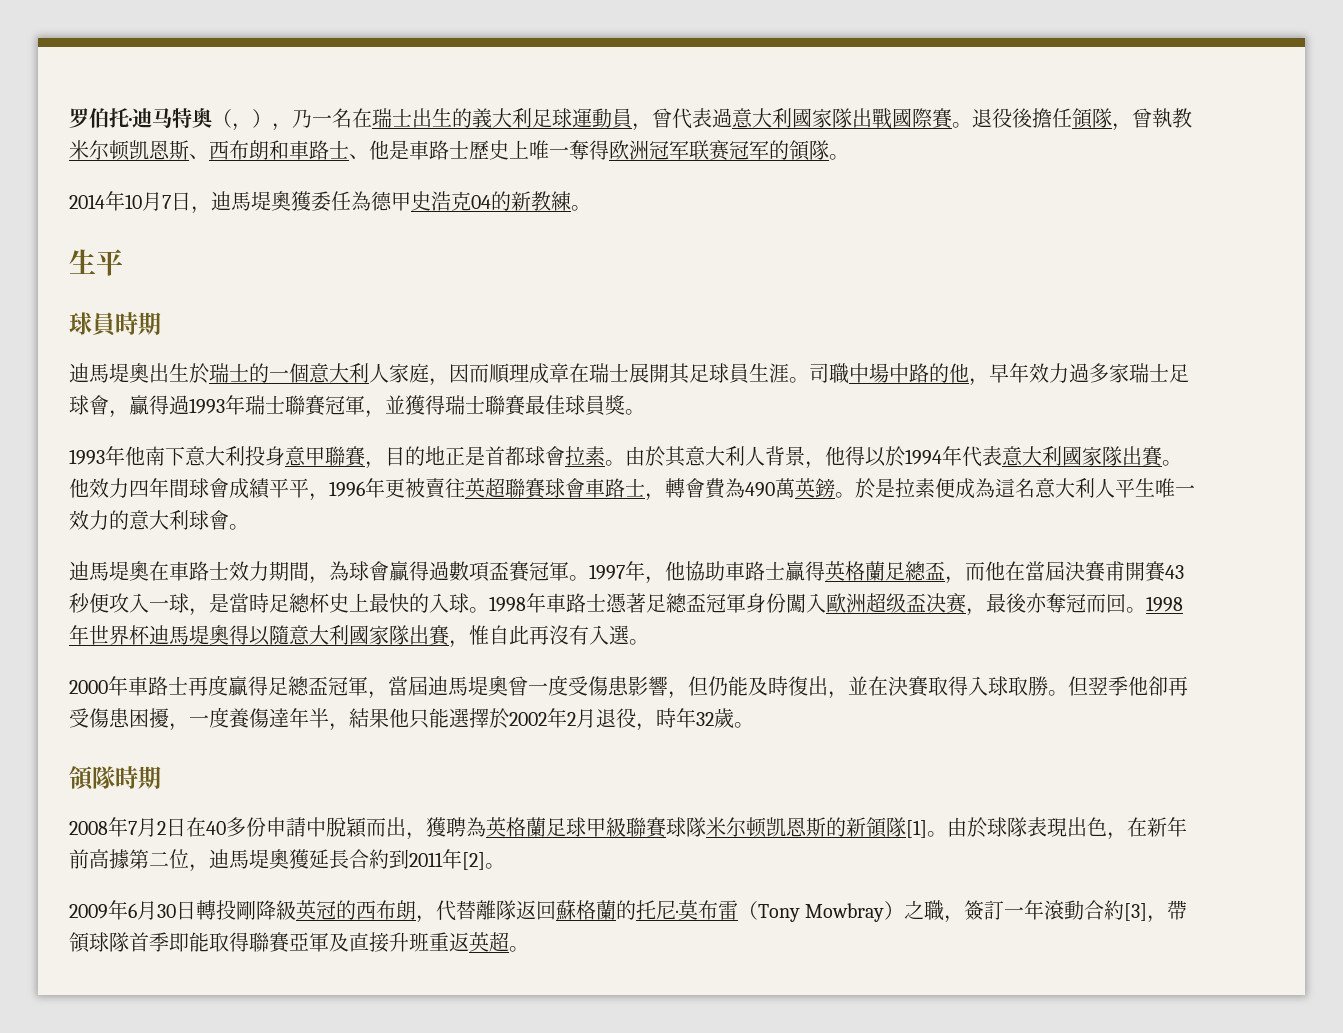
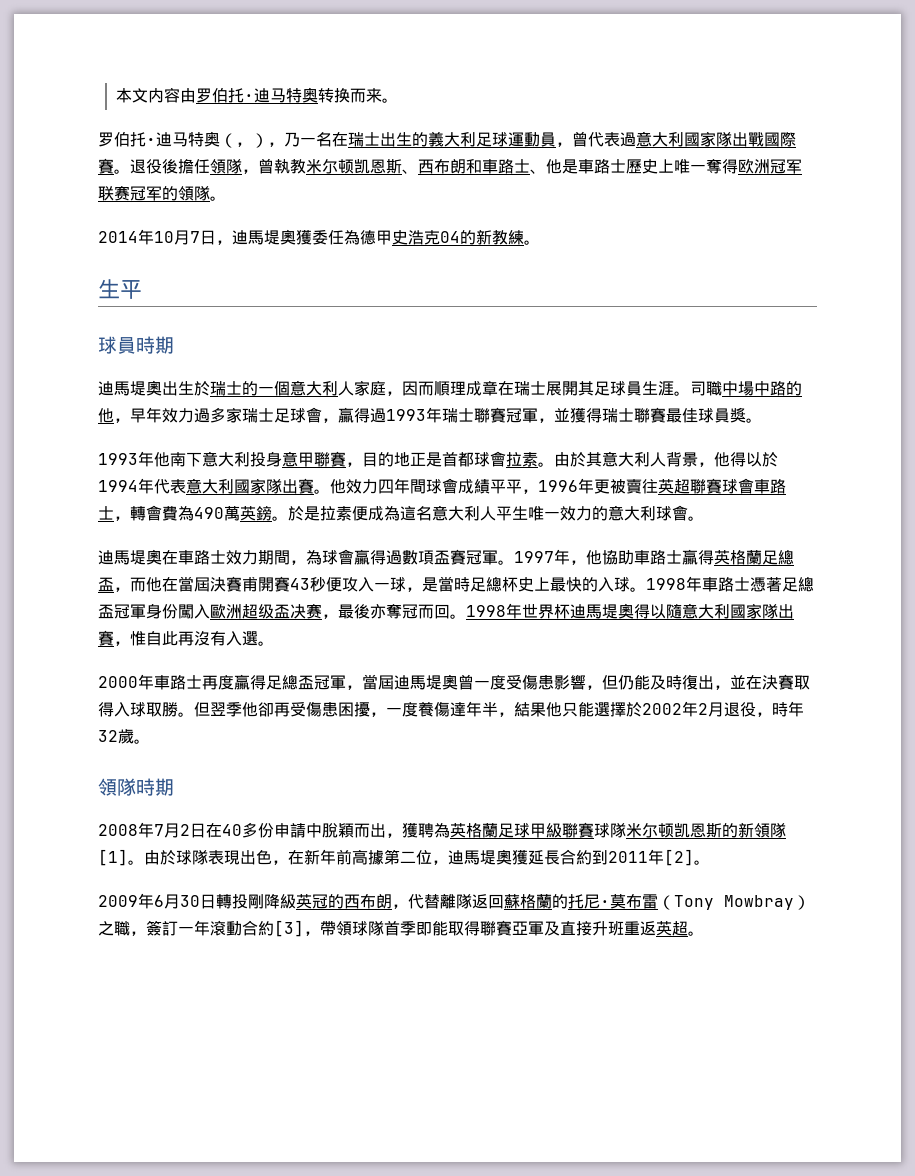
(69, 118) none -> [116,87,399,103] 本文内容由罗伯托·迪马特奥转换而来。 //

